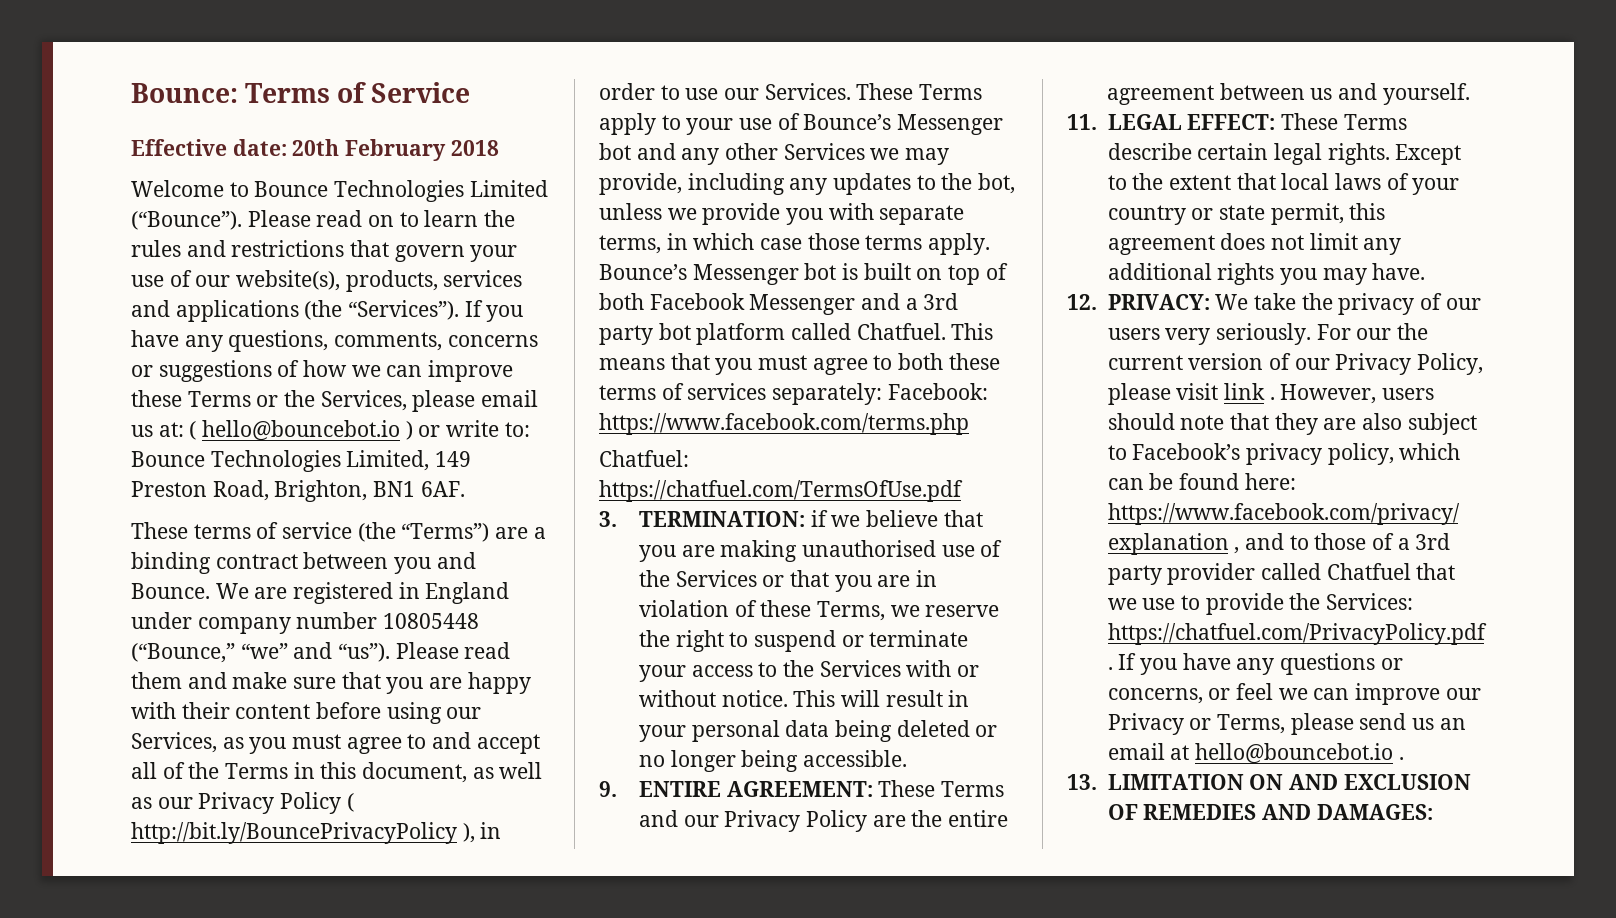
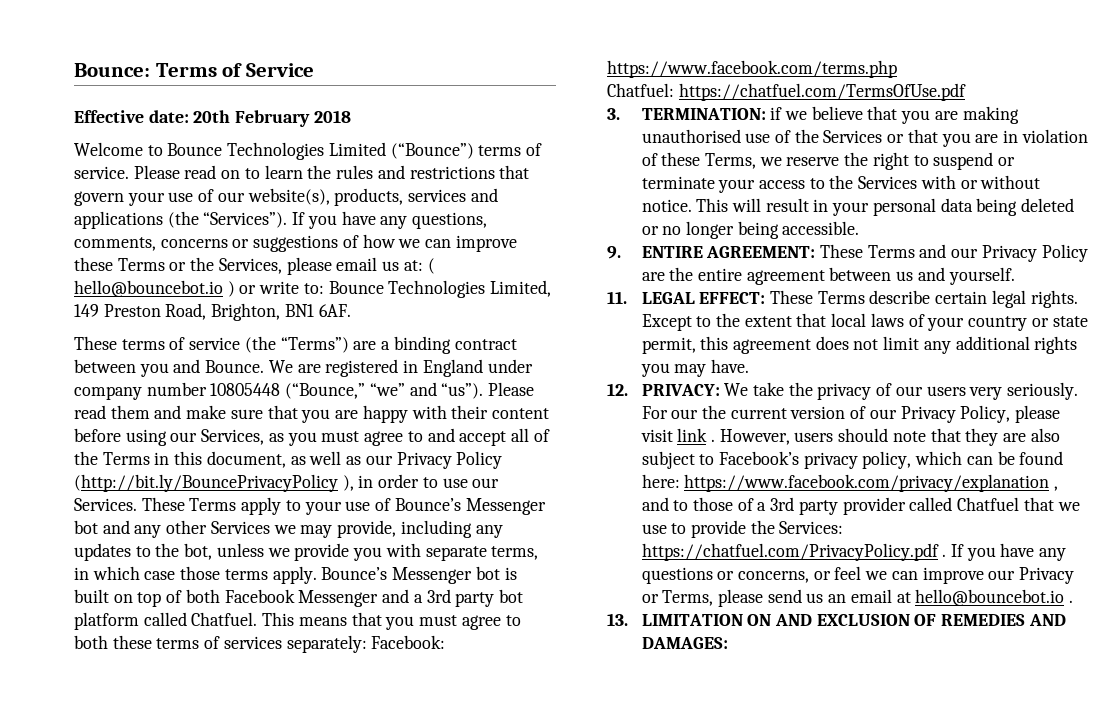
[131,211,242,230] (“Bounce”). -> [390,143,543,159] [74,166,129,179] (“Bounce”) terms of service.
[346,793,354,812] [131,822,457,844] ( http://bit.ly/BouncePrivacyPolicy -> [74,474,338,492] (http://bit.ly/BouncePrivacyPolicy

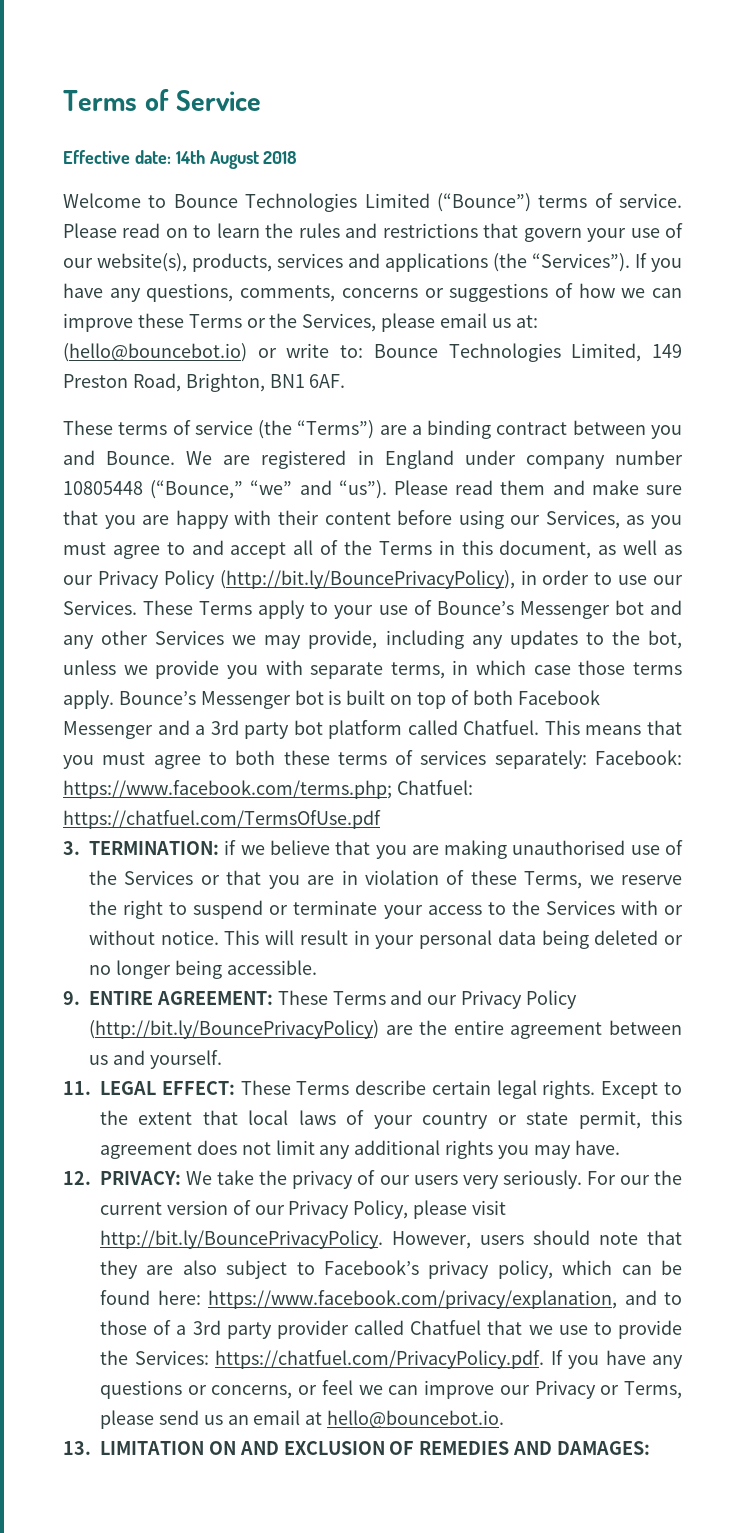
[74,63,150,77] Bounce: -> (63, 100) none
[193,110,311,127] 20th February -> [175,150,259,169] 14th August
[427,258,435,274] [74,280,235,297] ( hello@bouncebot.io ) -> [63,343,247,362] (hello@bouncebot.io)
[74,474,354,492] (http://bit.ly/BouncePrivacyPolicy ), -> [219,570,515,589] (http://bit.ly/BouncePrivacyPolicy),
[607,60,897,78] https://www.facebook.com/terms.php // -> [63,780,392,799] https://www.facebook.com/terms.php;
(1088, 253) none -> [89,1020,379,1039] (http://bit.ly/BouncePrivacyPolicy)
[677,428,716,442] link . -> [100,1230,383,1249] http://bit.ly/BouncePrivacyPolicy.
[684,474,1059,492] https://www.facebook.com/privacy/explanation , -> [208,1290,617,1309] https://www.facebook.com/privacy/explanation,
[641,543,947,561] https://chatfuel.com/PrivacyPolicy.pdf . -> [215,1350,544,1369] https://chatfuel.com/PrivacyPolicy.pdf.
[915,589,1074,606] hello@bouncebot.io . -> [327,1410,505,1429] hello@bouncebot.io.

